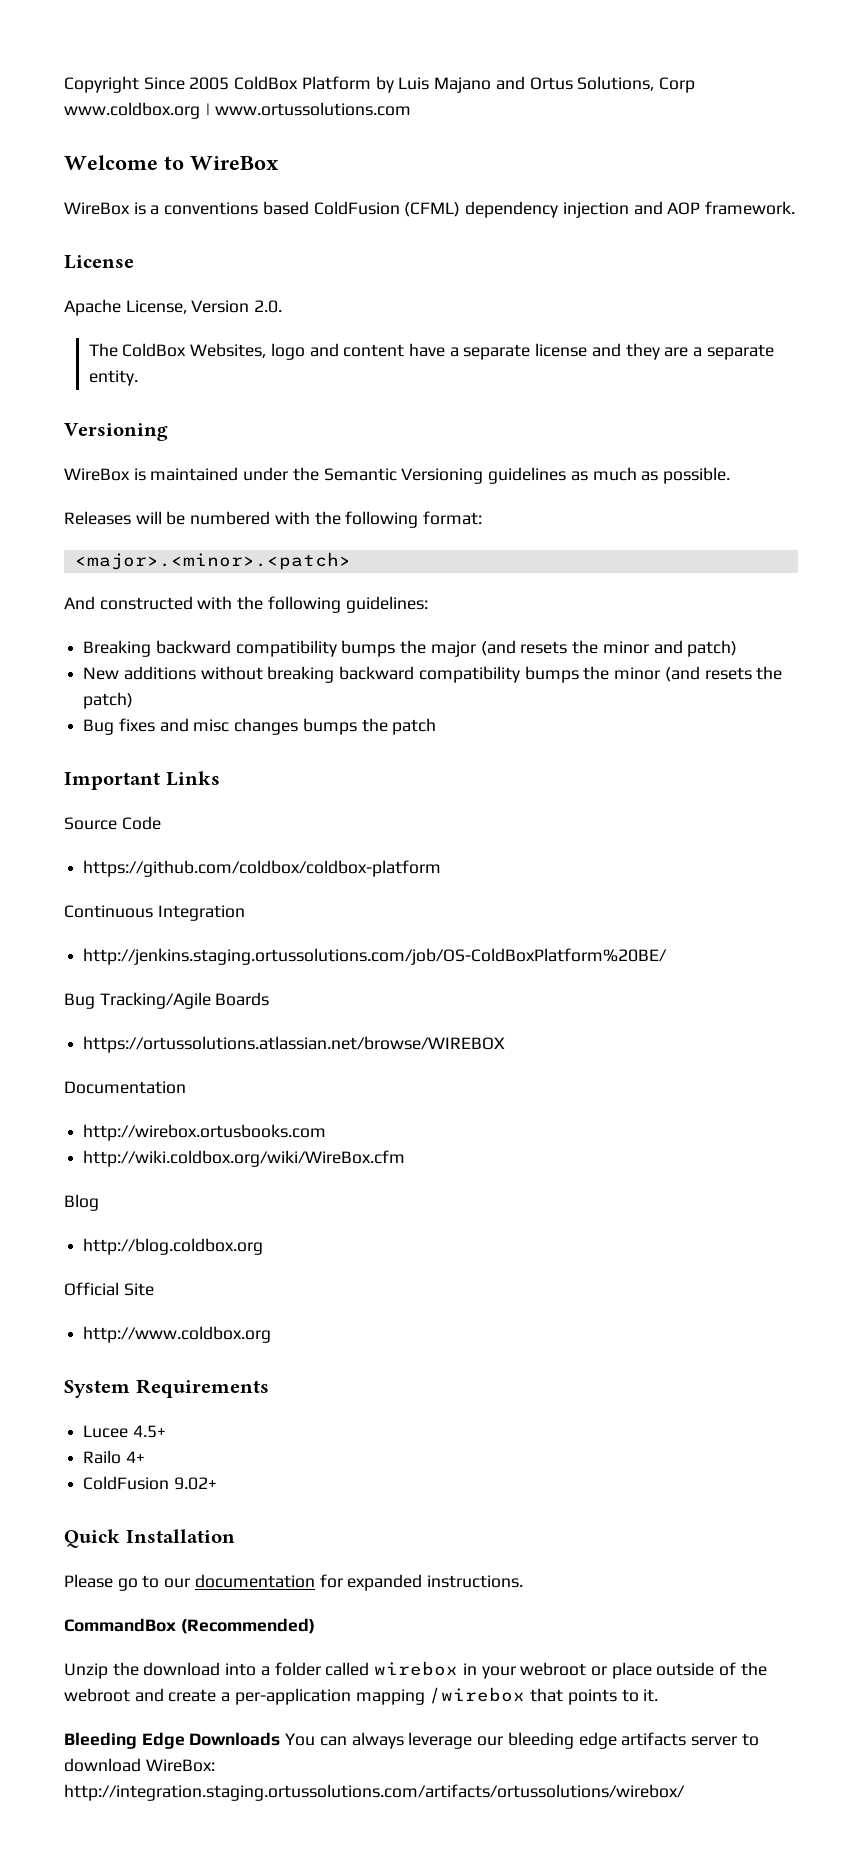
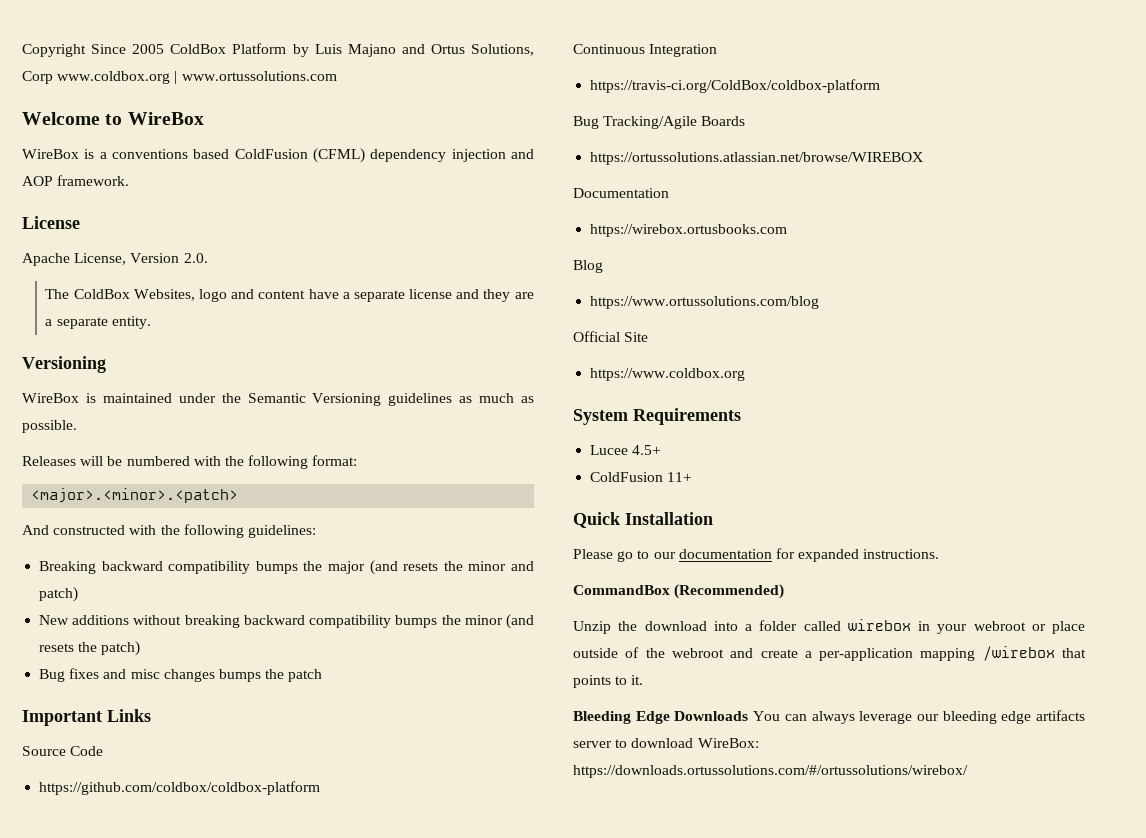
[83,948,668,965] http://jenkins.staging.ortussolutions.com/job/OS-ColdBoxPlatform%20BE/ -> [590,79,881,93] https://travis-ci.org/ColdBox/coldbox-platform
[83,1124,327,1141] [83,1150,406,1167] http://wirebox.ortusbooks.com // http://wiki.coldbox.org/wiki/WireBox.cfm -> [590,224,788,237] https://wirebox.ortusbooks.com
[83,1238,264,1255] http://blog.coldbox.org -> [590,296,820,309] https://www.ortussolutions.com/blog
[83,1326,272,1343] http://www.coldbox.org -> [590,368,746,381] https://www.coldbox.org
[83,1450,145,1464] [83,1476,217,1490] // Railo 4+ // ColdFusion 9.02+ -> [590,472,693,482] // ColdFusion 11+
[64,1784,685,1801] http://integration.staging.ortussolutions.com/artifacts/ortussolutions/wirebox/ -> [573,765,968,778] https://downloads.ortussolutions.com/#/ortussolutions/wirebox/

